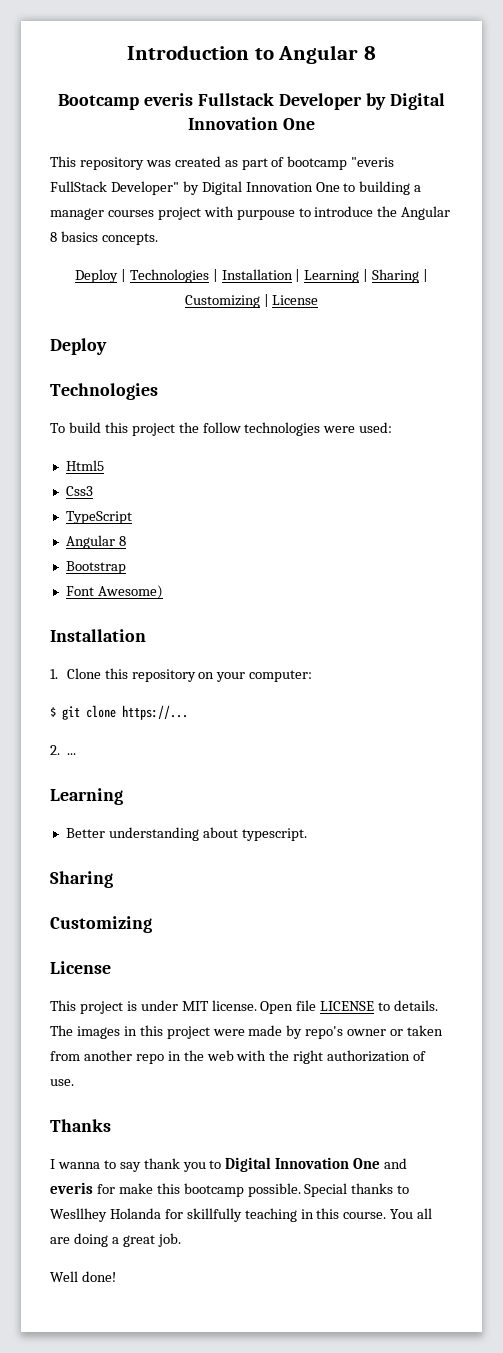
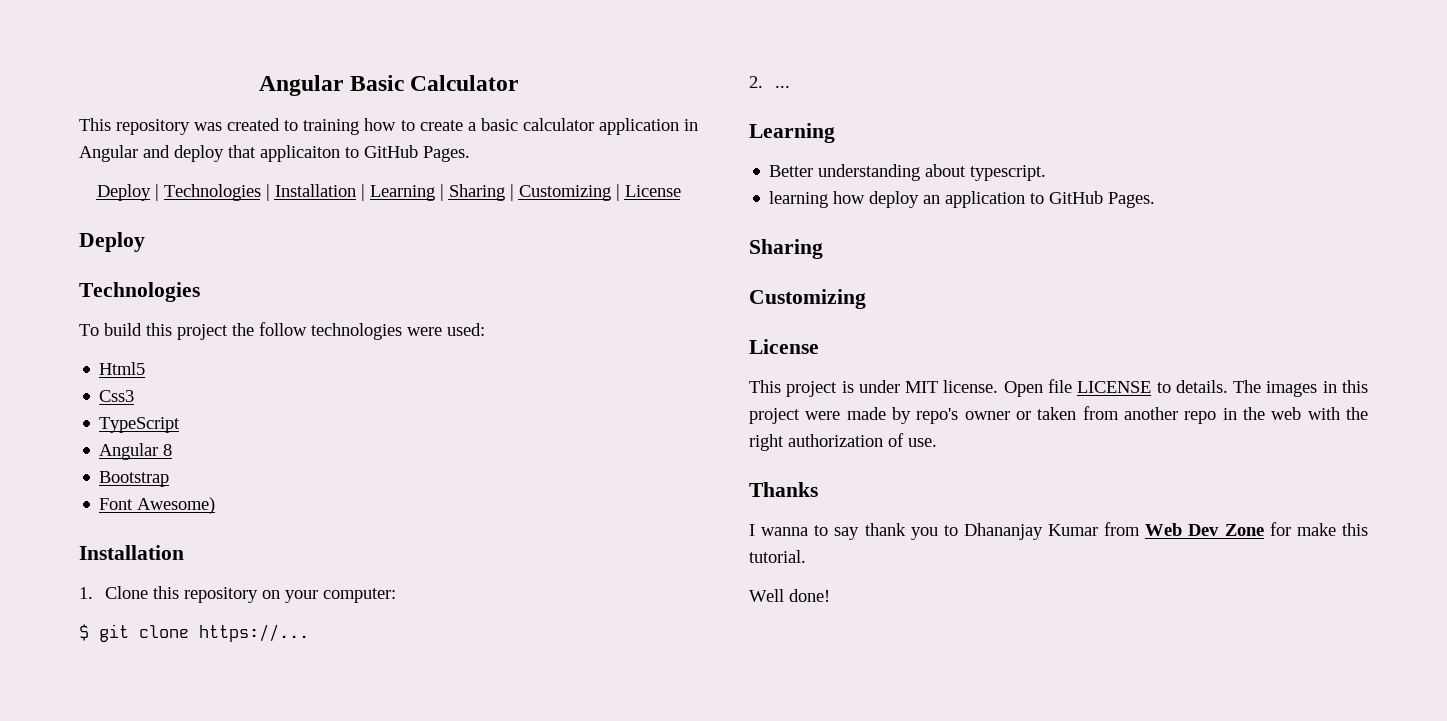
[127,45,376,64] [58,93,445,110] [188,117,315,130] [50,156,395,170] [50,181,422,195] [50,206,451,220] [50,231,158,245] Introduction to Angular 8 // Bootcamp everis Fullstack Developer by Digital Innovation One // This repository was created as part of bootcamp "everis FullStack Developer" by Digital Innovation One to building a manager courses project with purpouse to introduce the Angular 8 basics concepts. -> [259,75,518,96] [79,118,699,135] [79,145,470,162] Angular Basic Calculator // This repository was created to training how to create a basic calculator application in Angular and deploy that applicaiton to GitHub Pages.
(307, 834) none -> [769,191,1156,208] // learning how deploy an application to GitHub Pages.
[225,1157,408,1172] [50,1182,410,1197] [50,1208,433,1222] [50,1233,181,1247] Digital Innovation One and everis for make this bootcamp possible. Special thanks to Wesllhey Holanda for skillfully teaching in this course. You all are doing a great job. -> [963,522,1368,540] [749,550,806,563] Dhananjay Kumar from Web Dev Zone for make this tutorial.

